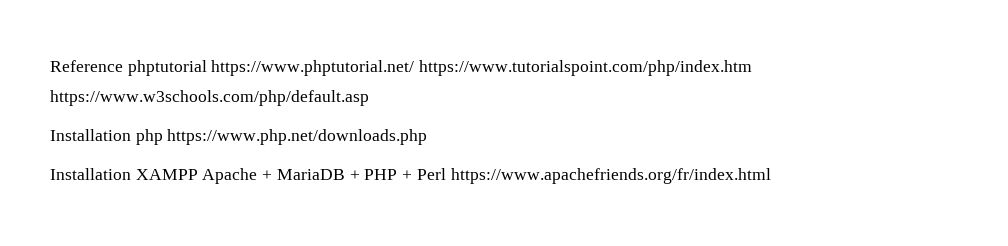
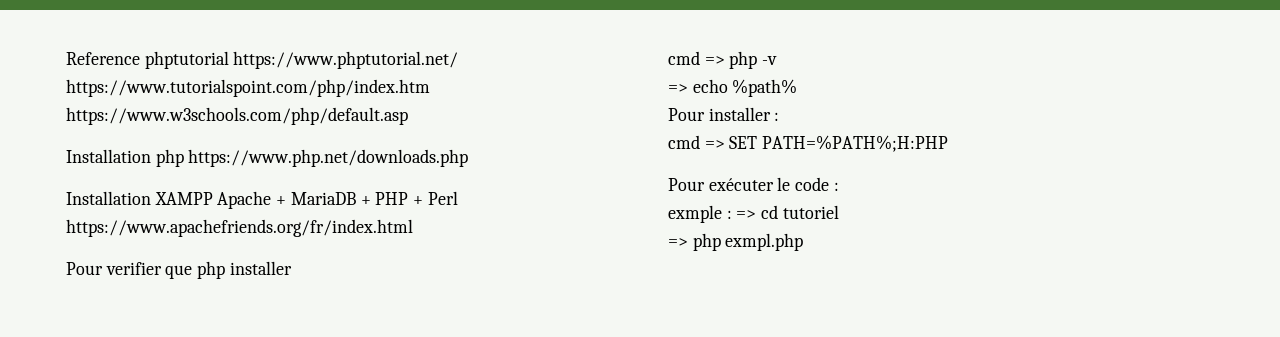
(771, 176) none -> [66,261,292,279] [668,51,778,69] [668,79,798,97] [668,107,780,121] [668,135,949,152] [668,177,839,191] [668,205,839,223] [668,233,804,251] // Pour verifier que php installer // cmd => php -v // => echo %path% // Pour installer : // cmd => SET PATH=%PATH%;H:PHP // Pour exécuter le code : // exmple : => cd tutoriel // => php exmpl.php

